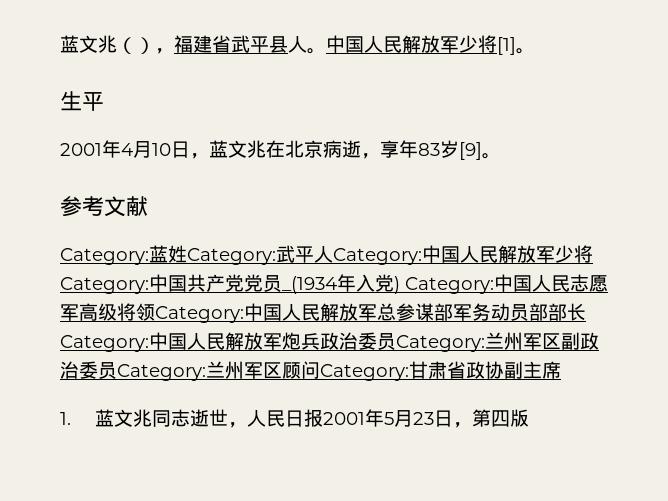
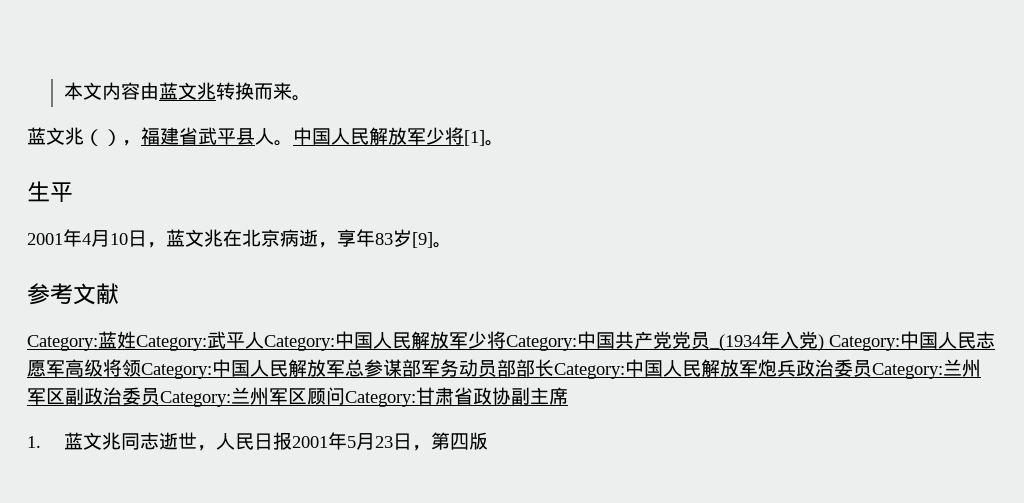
(60, 44) none -> [63,82,311,101] 本文内容由蓝文兆转换而来。 //

